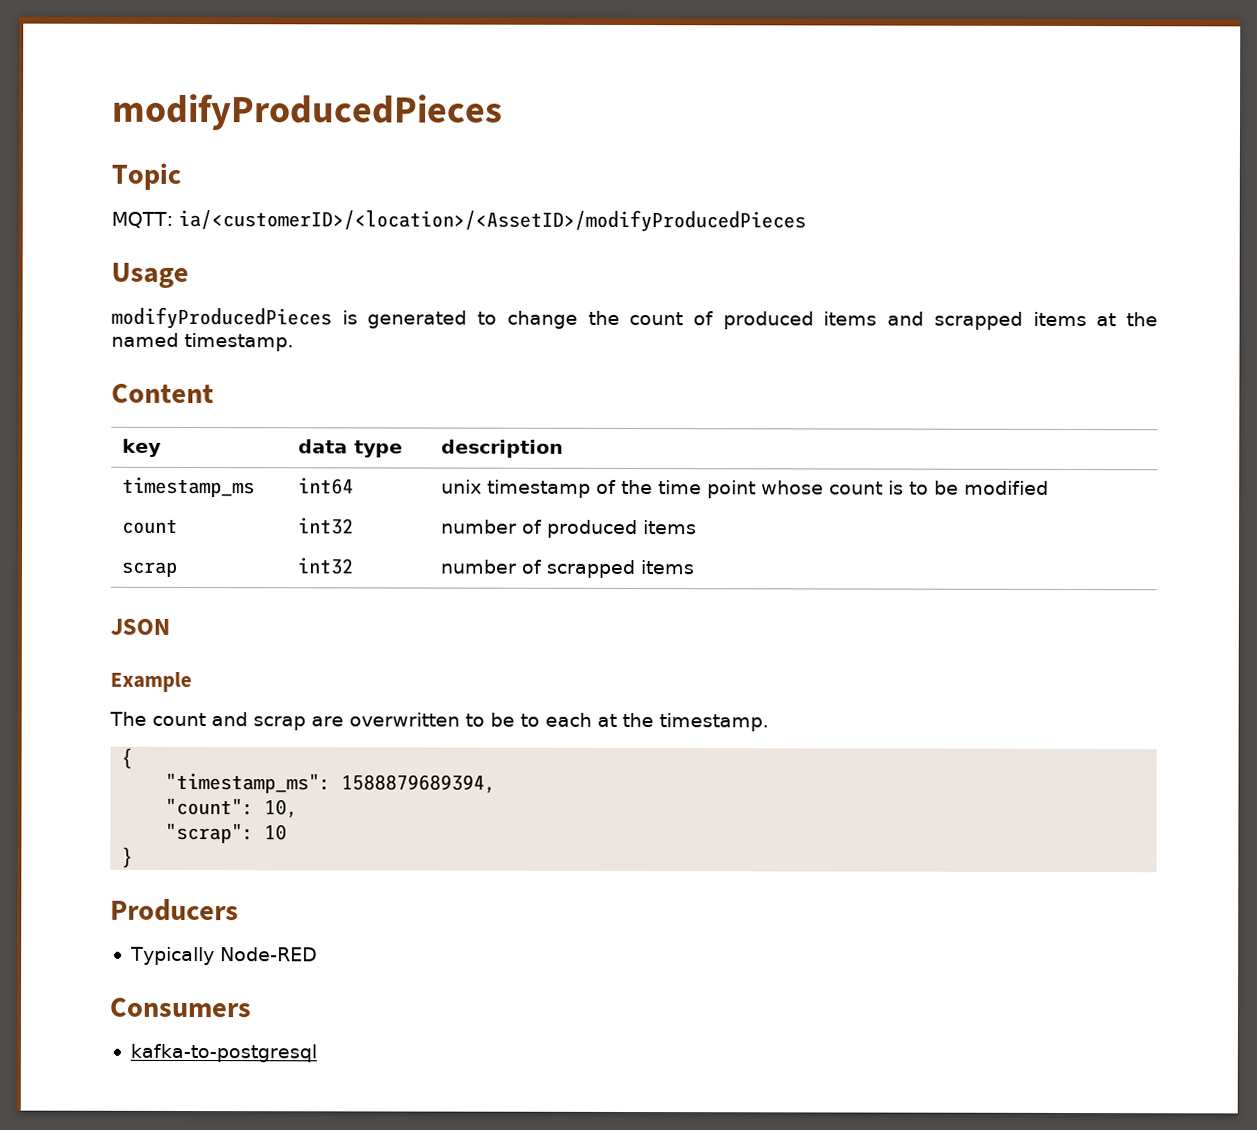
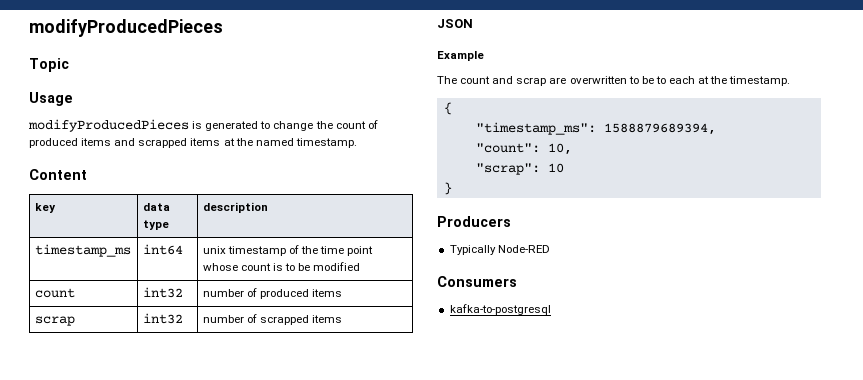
[111,208,806,233] // MQTT: ia/<customerID>/<location>/<AssetID>/modifyProducedPieces -> (69, 65) none

